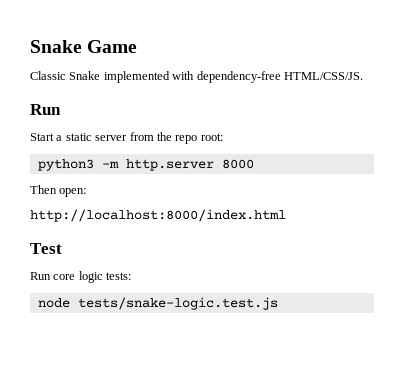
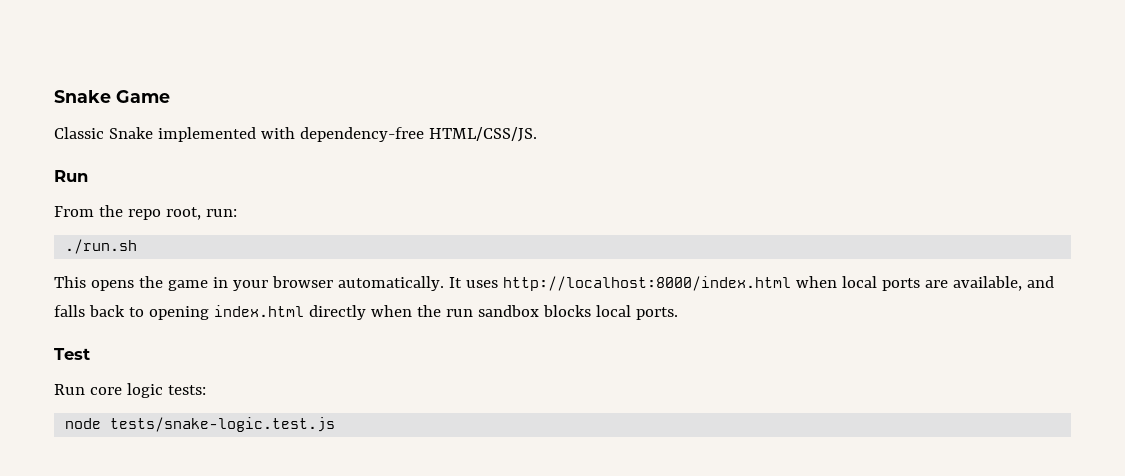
[30,132,223,144] [37,159,254,171] [30,185,87,197] [30,209,286,222] Start a static server from the repo root: // python3 -m http.server 8000 // Then open: // http://localhost:8000/index.html -> [54,205,237,220] [65,239,138,254] [54,276,1054,291] [54,305,678,320] From the repo root, run: // ./run.sh // This opens the game in your browser automatically. It uses http://localhost:8000/index.html when local ports are available, and falls back to opening index.html directly when the run sandbox blocks local ports.

